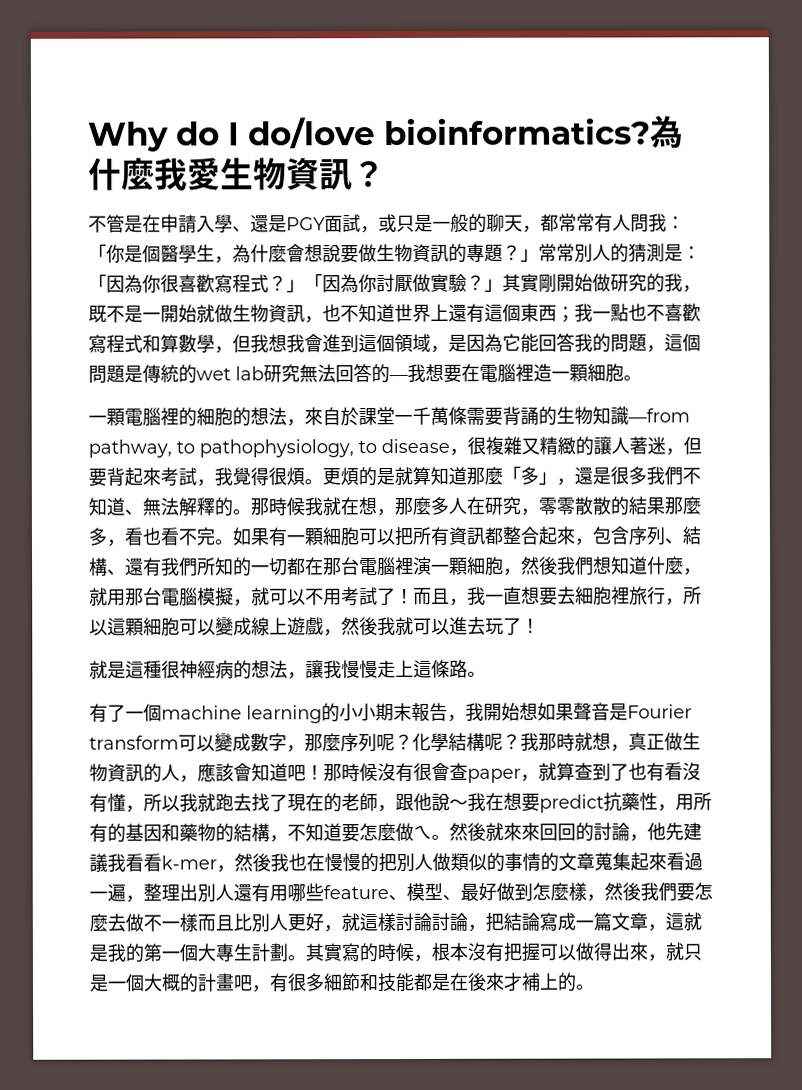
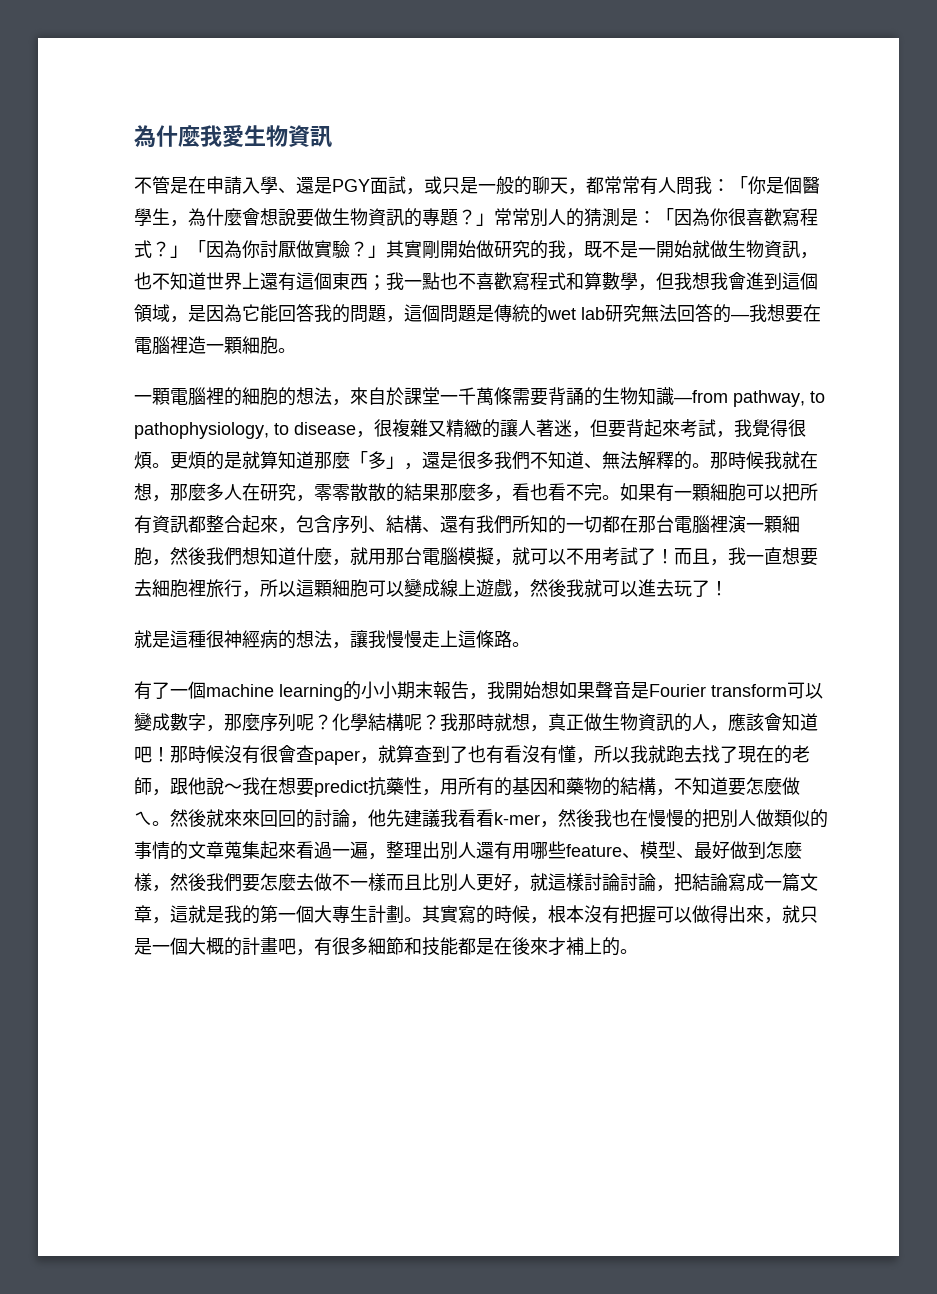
[88,117,651,152] Why do I do/love bioinformatics? -> (134, 136) none
[352,161,386,188] ？ -> (332, 137) none

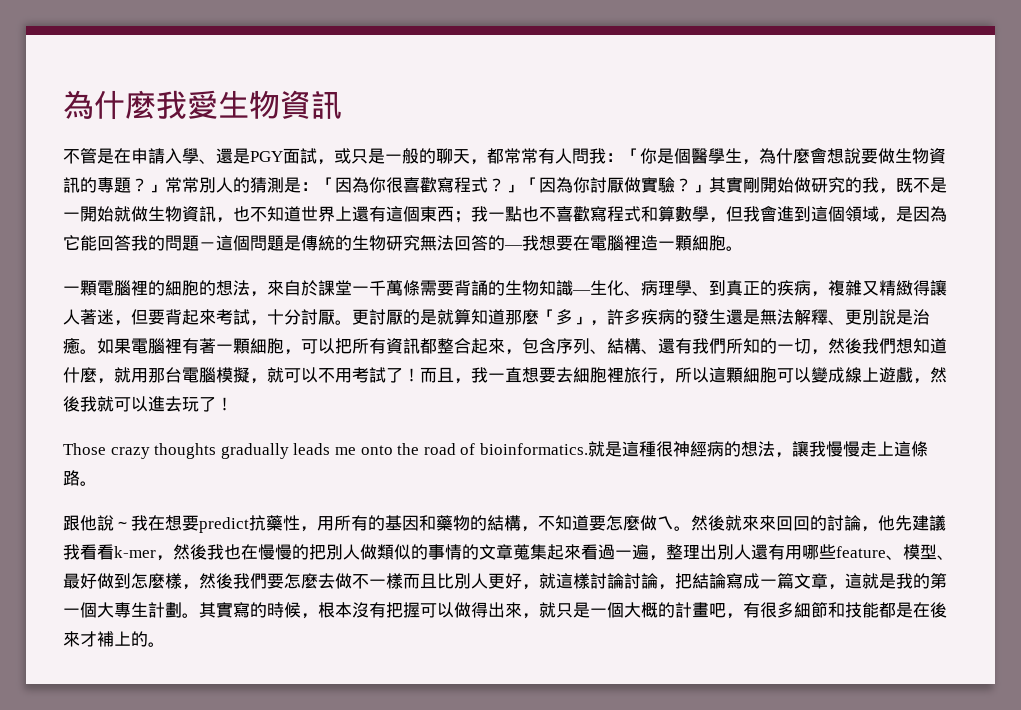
[692,272,728,290] 想我 -> (760, 214) none
[386,316,404,323] ， -> [199,242,216,249] －
[547,307,605,320] wet lab -> [352,235,386,251] 生物
[674,390,825,407] [134,419,392,439] —from pathway, to pathophysiology, to disease，很 -> [572,280,828,297] —生化、病理學、到真正的疾病，
[482,419,500,438] 的 -> [913,280,930,296] 得
[734,419,806,437] [134,451,206,469] 我覺得很煩。更煩 -> [267,309,403,325] 十分討厭。更討厭
[422,451,818,470] [134,483,746,502] 還是很多我們不知道、無法解釋的。那時候我就在想，那麼多人在研究，零零散散的結果那麼多，看也看不完。如果有一顆細胞 -> [607,309,930,325] [63,337,301,355] 許多疾病的發生還是無法解釋、更別說是治癒。如果電腦裡有著一顆細胞，
[602,515,800,534] [134,547,152,566] 都在那台電腦裡演一顆細胞 -> (811, 346) none
(728, 588) none -> [63,443,588,459] Those crazy thoughts gradually leads me onto the road of bioinformatics.
[134,681,823,701] [134,712,818,732] [134,745,810,765] [134,777,170,796] 有了一個machine learning的小小期末報告，我開始想如果聲音是Fourier transform可以變成數字，那麼序列呢？化學結構呢？我那時就想，真正做生物資訊的人，應該會知道吧！那時候沒有很會查paper，就算查到了也有看沒有懂，所以我就跑去找了現在的老師， -> (97, 483) none

